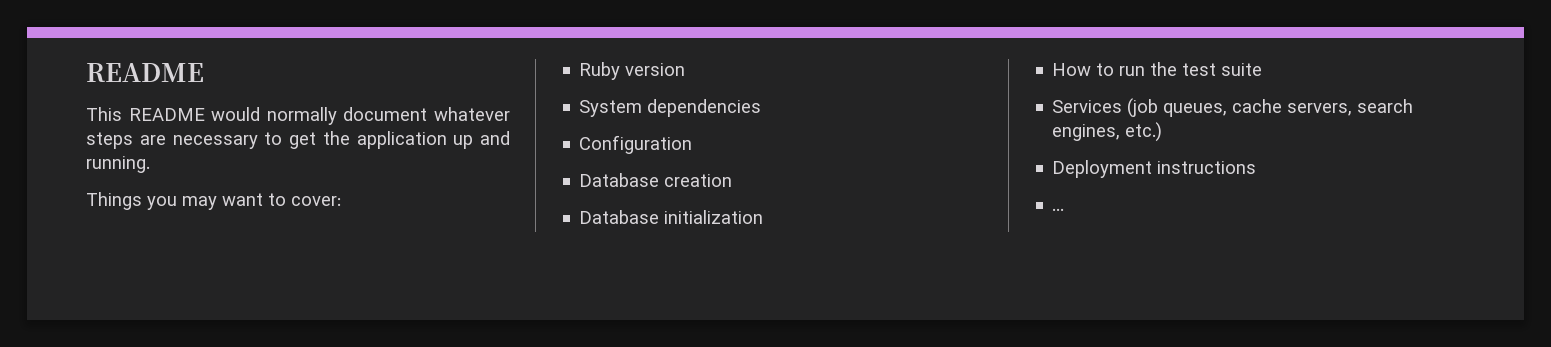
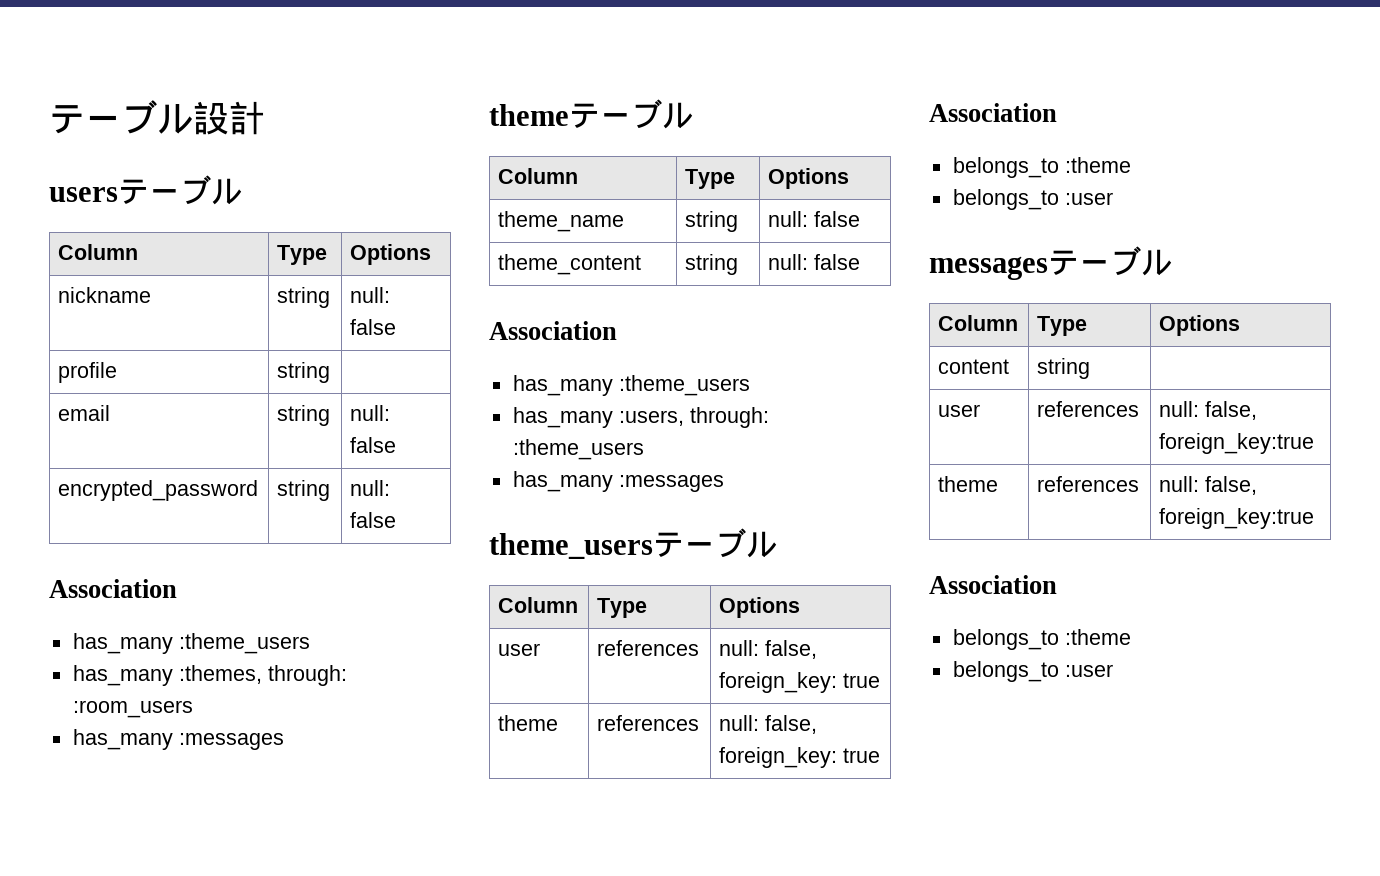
[86,63,204,82] [86,107,510,125] [86,131,510,149] [86,156,150,173] [86,192,341,210] [579,62,686,80] [579,99,762,117] [579,135,693,154] [579,173,733,187] [579,210,764,224] [1052,62,1263,76] [1052,98,1414,118] [1052,122,1163,142] [1052,160,1257,178] [1052,208,1065,211] README // This README would normally document whatever steps are necessary to get the application up and running. // Things you may want to cover: // Ruby version // System dependencies // Configuration // Database creation // Database initialization // How to run the test suite // Services (job queues, cache servers, search engines, etc.) // Deployment instructions // ... -> [49,100,265,135] [49,175,242,205] [58,244,139,260] [277,245,328,265] [350,244,432,265] [58,287,152,303] [277,287,331,308] [350,287,391,303] [350,319,397,335] [58,362,118,383] [277,362,331,383] [58,405,111,421] [277,405,331,426] [350,405,391,421] [350,437,397,453] [58,480,259,501] [277,480,331,501] [350,480,391,496] [350,512,397,528] [49,579,177,598] [72,633,310,654] [72,665,347,686] [72,700,193,718] [72,729,284,750] [489,99,693,129] [498,168,579,184] [685,169,736,189] [768,168,850,189] [498,211,625,232] [685,211,739,232] [768,211,861,227] [498,254,642,275] [685,254,739,275] [768,254,861,270] [489,321,617,340] [512,375,750,396] [512,407,769,428] [512,439,644,460] [512,471,724,492] [489,528,777,559] [498,597,579,613] [597,598,648,618] [719,597,801,618] [498,643,541,656] [597,640,700,656] [719,640,818,659] [719,672,881,693] [498,715,559,731] [597,715,700,731] [719,715,818,734] [719,747,881,768] [929,103,1057,122] [952,157,1131,178] [952,189,1113,210] [929,246,1172,280] [938,315,1019,331] [1037,316,1088,336] [1159,315,1241,336] [938,359,1010,374] [1037,358,1091,379] [938,404,981,417] [1037,401,1140,417] [1159,401,1258,420] [1159,433,1315,454] [938,476,999,492] [1037,476,1140,492] [1159,476,1258,495] [1159,508,1315,529] [929,575,1057,594] [952,629,1131,650] [952,661,1113,682] テーブル設計 // usersテーブル // Column | Type | Options // nickname | string | null: false // profile | string | // email | string | null: false // encrypted_password | string | null: false // Association // has_many :theme_users // has_many :themes, through: :room_users // has_many :messages // themeテーブル // Column | Type | Options // theme_name | string | null: false // theme_content | string | null: false // Association // has_many :theme_users // has_many :users, through: :theme_users // has_many :messages // theme_usersテーブル // Column | Type | Options // user | references | null: false, foreign_key: true // theme | references | null: false, foreign_key: true // Association // belongs_to :theme // belongs_to :user // messagesテーブル // Column | Type | Options // content | string | // user | references | null: false, foreign_key:true // theme | references | null: false, foreign_key:true // Association // belongs_to :theme // belongs_to :user

